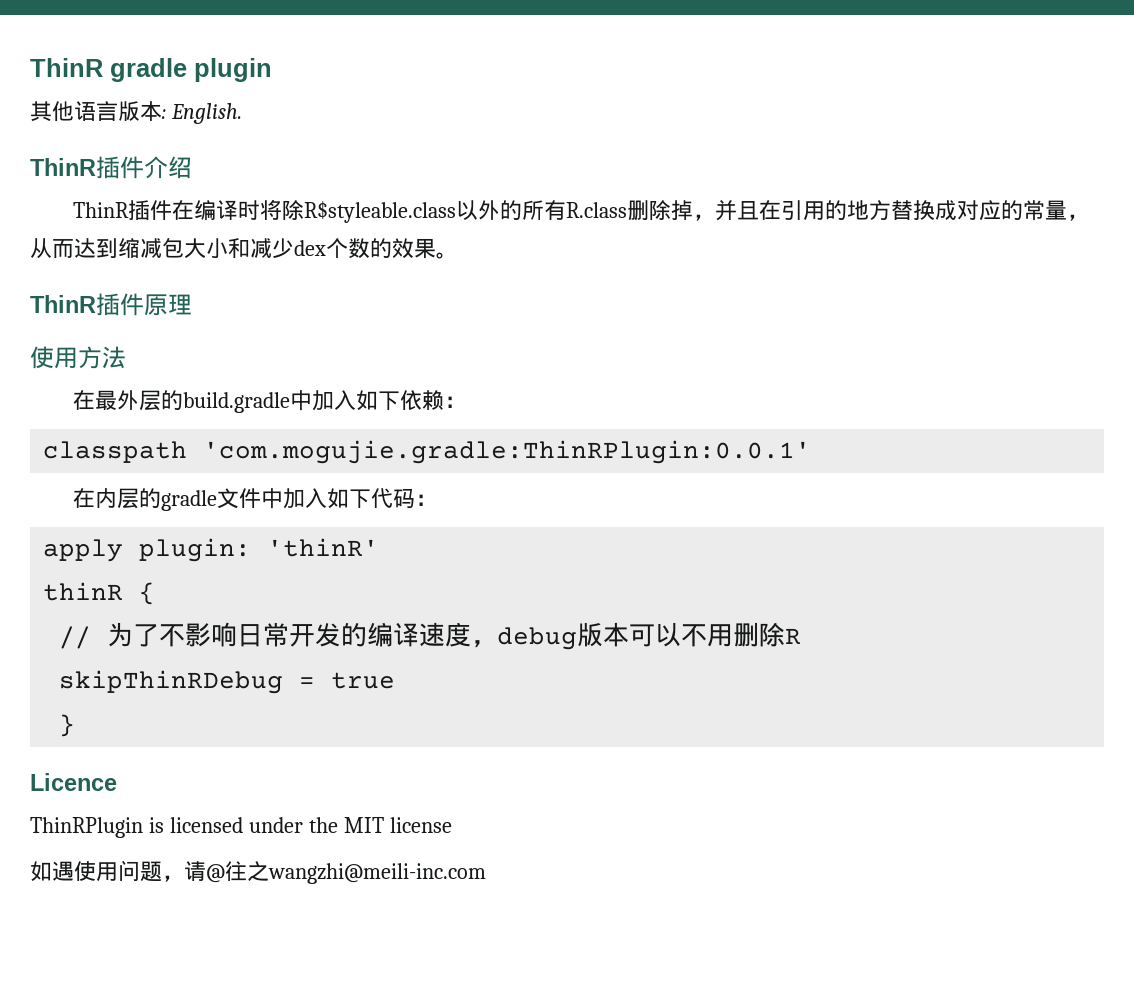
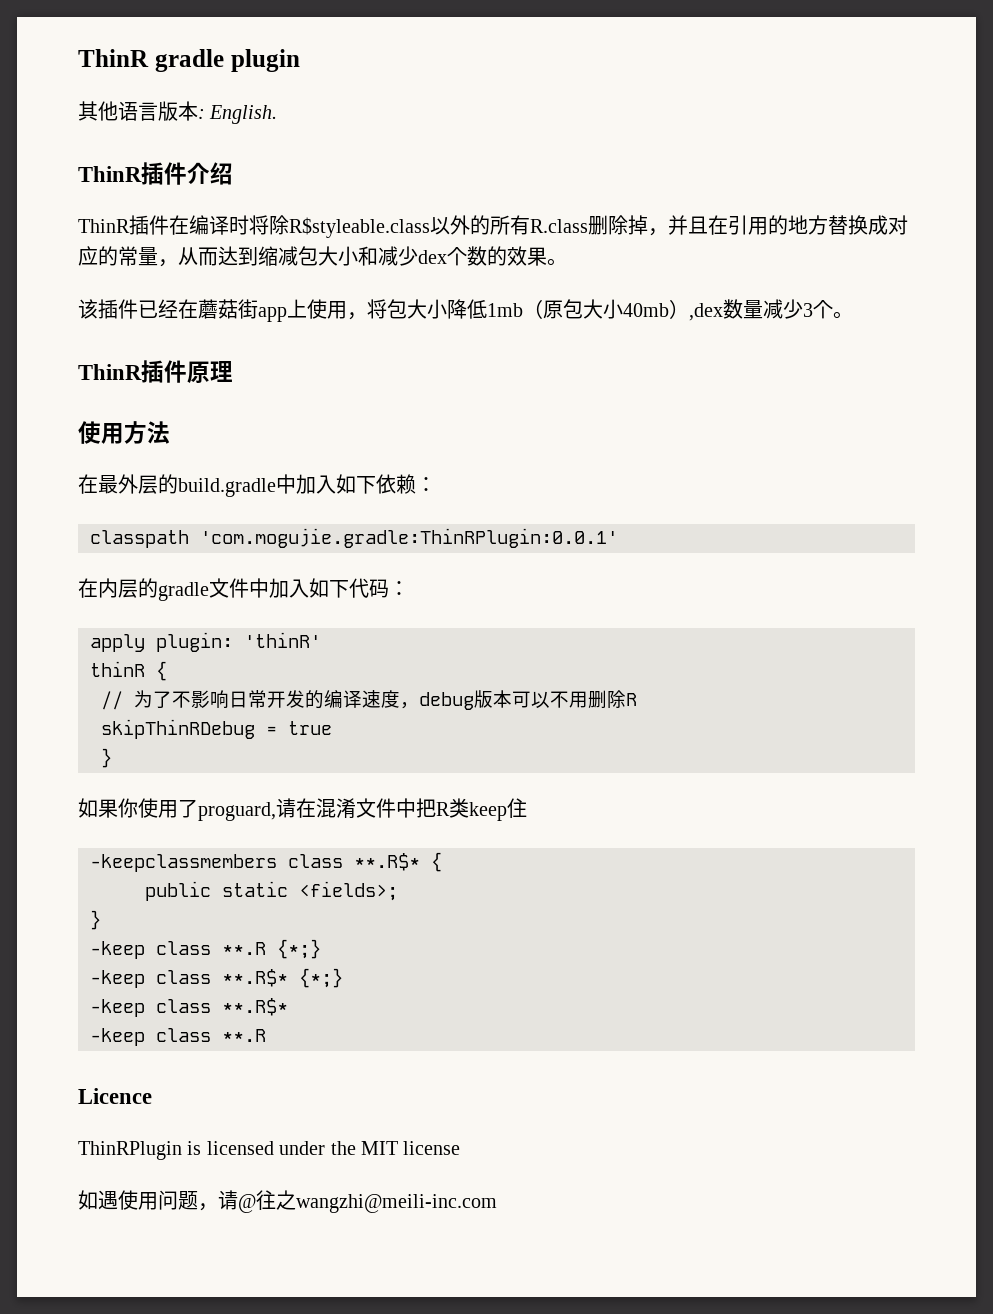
(458, 255) none -> [78,299,853,322] // 该插件已经在蘑菇街app上使用，将包大小降低1mb（原包大小40mb）,dex数量减少3个。
(76, 725) none -> [78,798,527,821] [90,852,442,872] [145,881,398,901] [90,910,101,930] [90,939,321,959] [90,968,343,988] [90,998,288,1017] [90,1028,266,1046] // 如果你使用了proguard,请在混淆文件中把R类keep住 // -keepclassmembers class **.R$* { // public static <fields>; // } // -keep class **.R {*;} // -keep class **.R$* {*;} // -keep class **.R$* // -keep class **.R

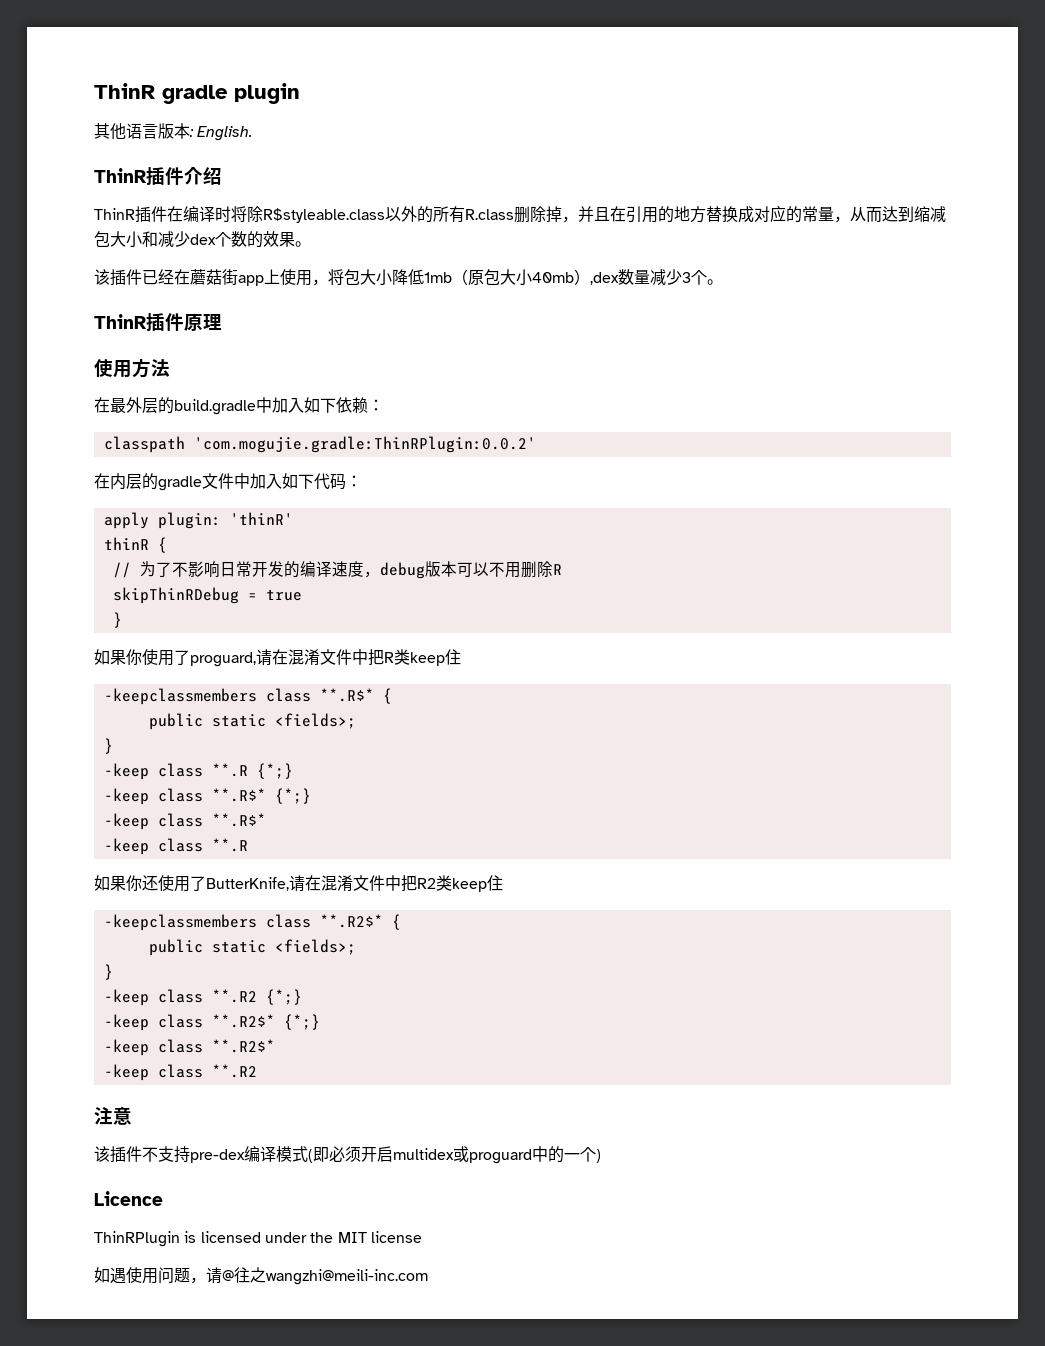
[200,528,618,548] 'com.mogujie.gradle:ThinRPlugin:0.0.1' -> [193,436,536,453] 'com.mogujie.gradle:ThinRPlugin:0.0.2'
(266, 1035) none -> [94,875,503,892] [103,914,401,931] [148,939,356,956] [103,964,113,980] [103,989,302,1006] [103,1014,320,1031] [103,1039,275,1056] [103,1064,257,1081] [94,1107,132,1125] [94,1146,601,1164] // 如果你还使用了ButterKnife,请在混淆文件中把R2类keep住 // -keepclassmembers class **.R2$* { // public static <fields>; // } // -keep class **.R2 {*;} // -keep class **.R2$* {*;} // -keep class **.R2$* // -keep class **.R2 // 注意 // 该插件不支持pre-dex编译模式(即必须开启multidex或proguard中的一个)

